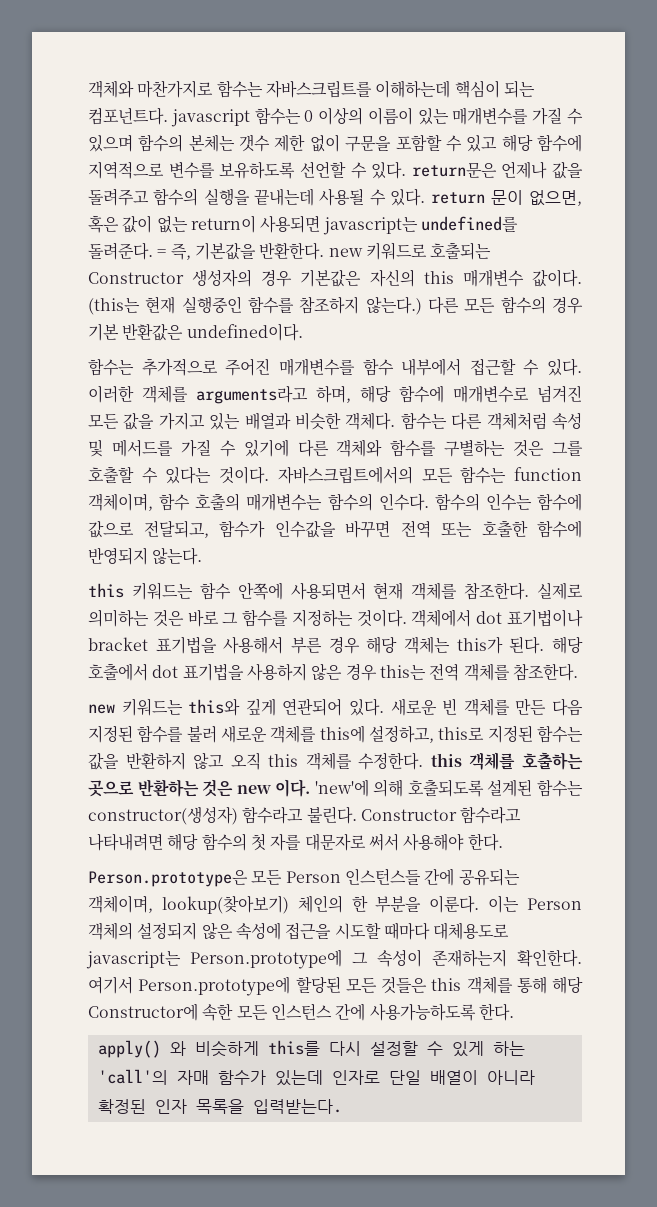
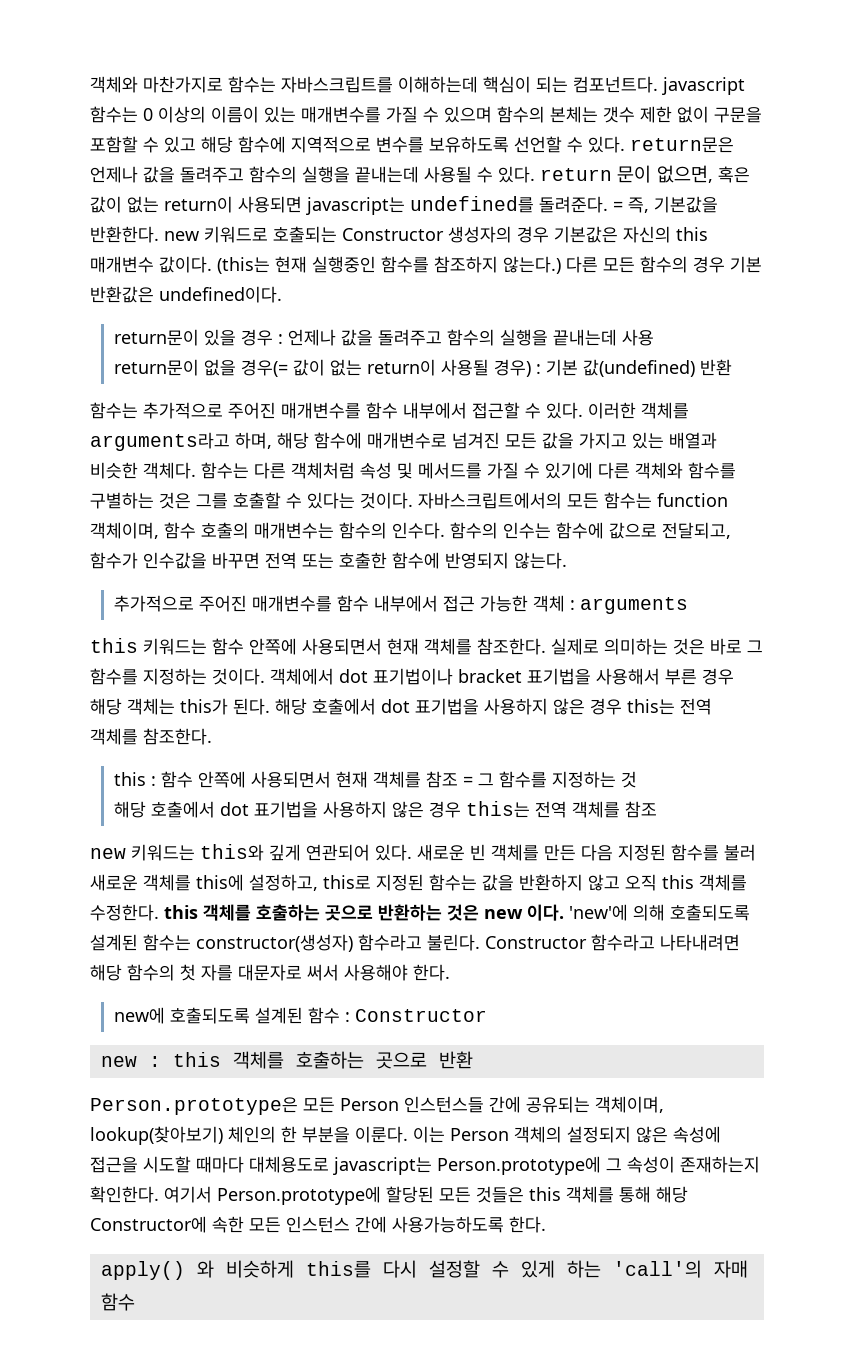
(303, 332) none -> [113,329,654,346] [113,359,732,377] // return문이 있을 경우 : 언제나 값을 돌려주고 함수의 실행을 끝내는데 사용 // return문이 없을 경우(= 값이 없는 return이 사용될 경우) : 기본 값(undefined) 반환
(203, 556) none -> [113,595,688,614] // 추가적으로 주어진 매개변수를 함수 내부에서 접근 가능한 객체 : arguments
(578, 672) none -> [113,771,637,788] [113,801,657,818] // this : 함수 안쪽에 사용되면서 현재 객체를 참조 = 그 함수를 지정하는 것 // 해당 호출에서 dot 표기법을 사용하지 않은 경우 this는 전역 객체를 참조
(503, 842) none -> [113,1007,487,1024] [100,1051,473,1069] // new에 호출되도록 설계된 함수 : Constructor // new : this 객체를 호출하는 곳으로 반환
[217,1070,535,1086] [97,1099,342,1114] 함수가 있는데 인자로 단일 배열이 아니라 확정된 인자 목록을 입력받는다. -> [100,1293,135,1311] 함수

